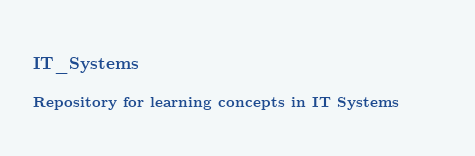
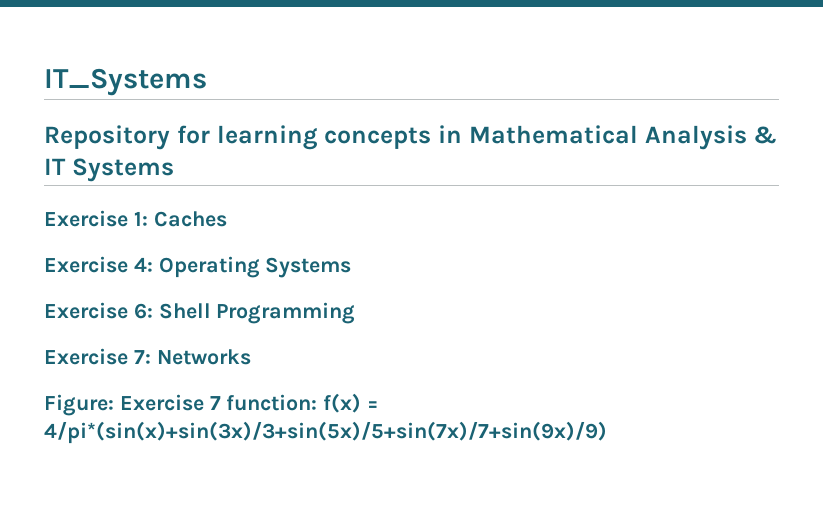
(306, 102) none -> [468,125,778,150] Mathematical Analysis &
(399, 103) none -> [44,210,227,227] [44,256,352,278] [44,302,356,324] [44,348,251,365] [44,393,380,416] [44,421,607,444] // Exercise 1: Caches // Exercise 4: Operating Systems // Exercise 6: Shell Programming // Exercise 7: Networks // Figure: Exercise 7 function: f(x) = 4/pi*(sin(x)+sin(3x)/3+sin(5x)/5+sin(7x)/7+sin(9x)/9)

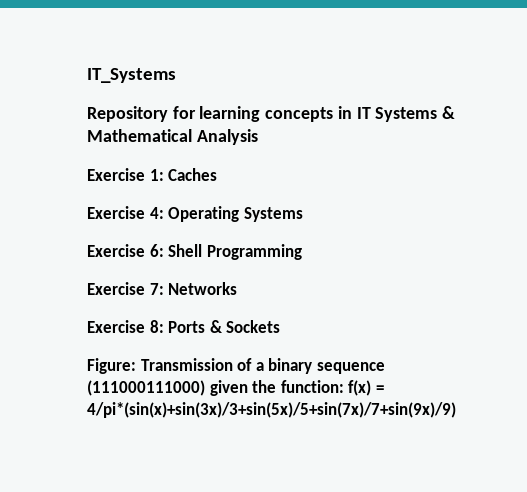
(462, 134) none -> [356,106,456,122] IT Systems &
[753,126,778,144] [44,158,174,182] & IT Systems -> (258, 137) none
[44,394,221,416] Figure: Exercise 7 -> [87,320,281,333] [87,358,385,374] [87,380,277,396] Exercise 8: Ports & Sockets // Figure: Transmission of a binary sequence (111000111000) given the

